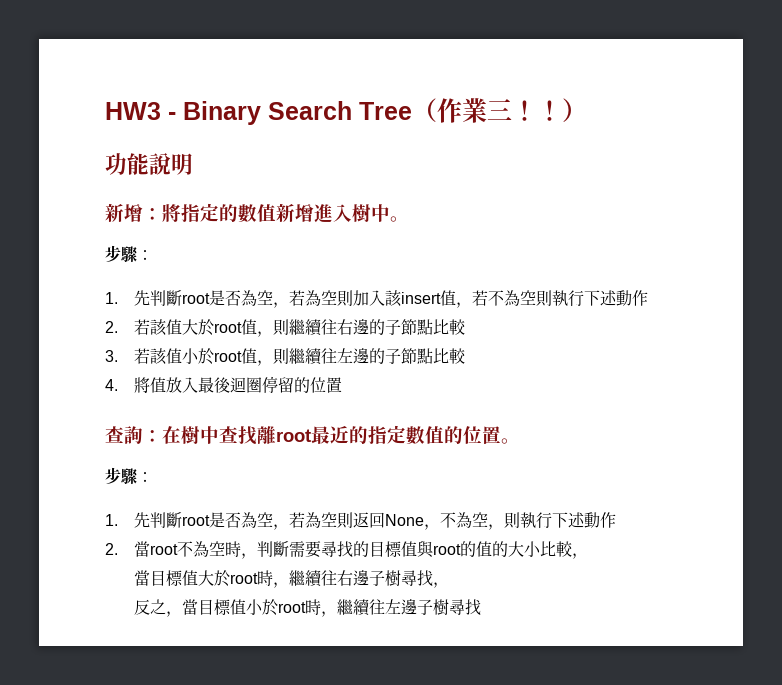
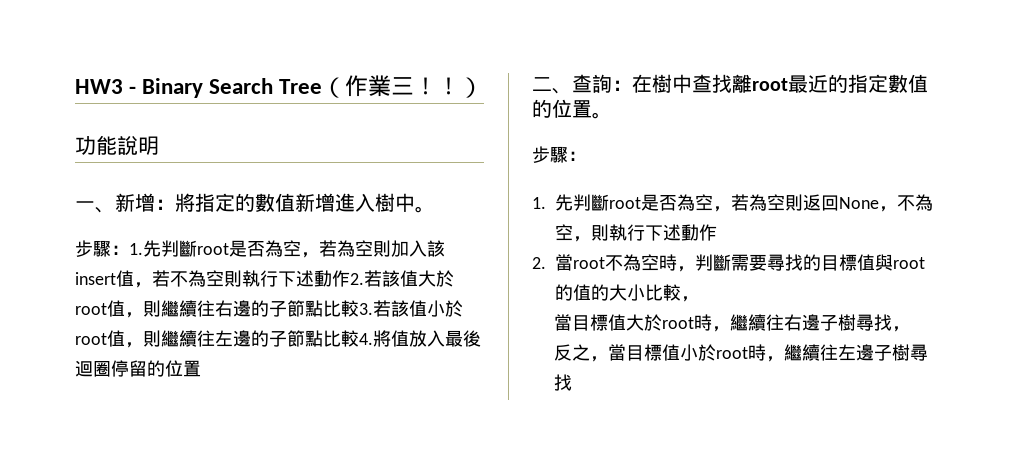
(193, 164) none -> [75,201,115,213] 一、
(153, 255) // -> (129, 250) none
(648, 298) // -> (350, 278) none
(466, 327) // -> (359, 308) none
(466, 356) // -> (359, 338) none
(342, 385) none -> [532,77,572,94] 二、

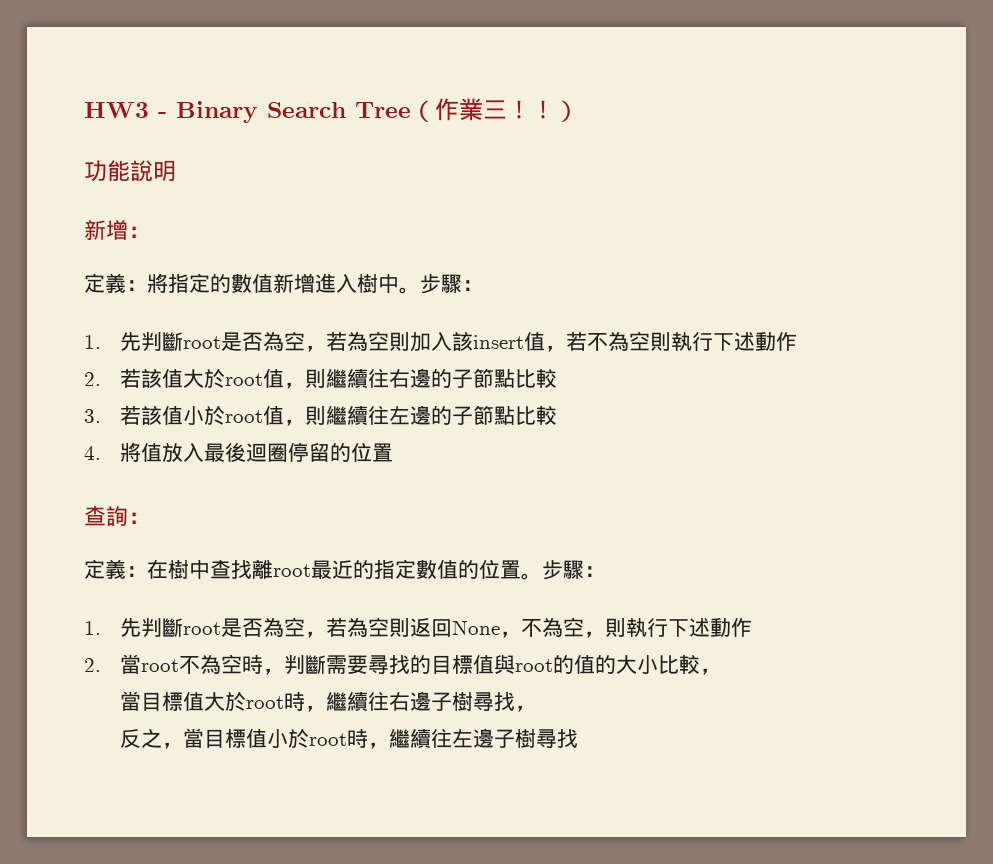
[75,201,115,213] 一、 -> (176, 171) none
(175, 204) none -> [84,273,147,293] // 定義：
[75,240,129,257] // 步驟： -> [420,273,483,294] 步驟： //
(350, 278) none -> (797, 341) //
(359, 308) none -> (557, 378) //
(359, 338) none -> (557, 415) //
[532,77,572,94] 二、 -> (393, 452) none
(632, 85) none -> [84,559,147,579] // 定義：
(612, 115) // -> (542, 576) none

